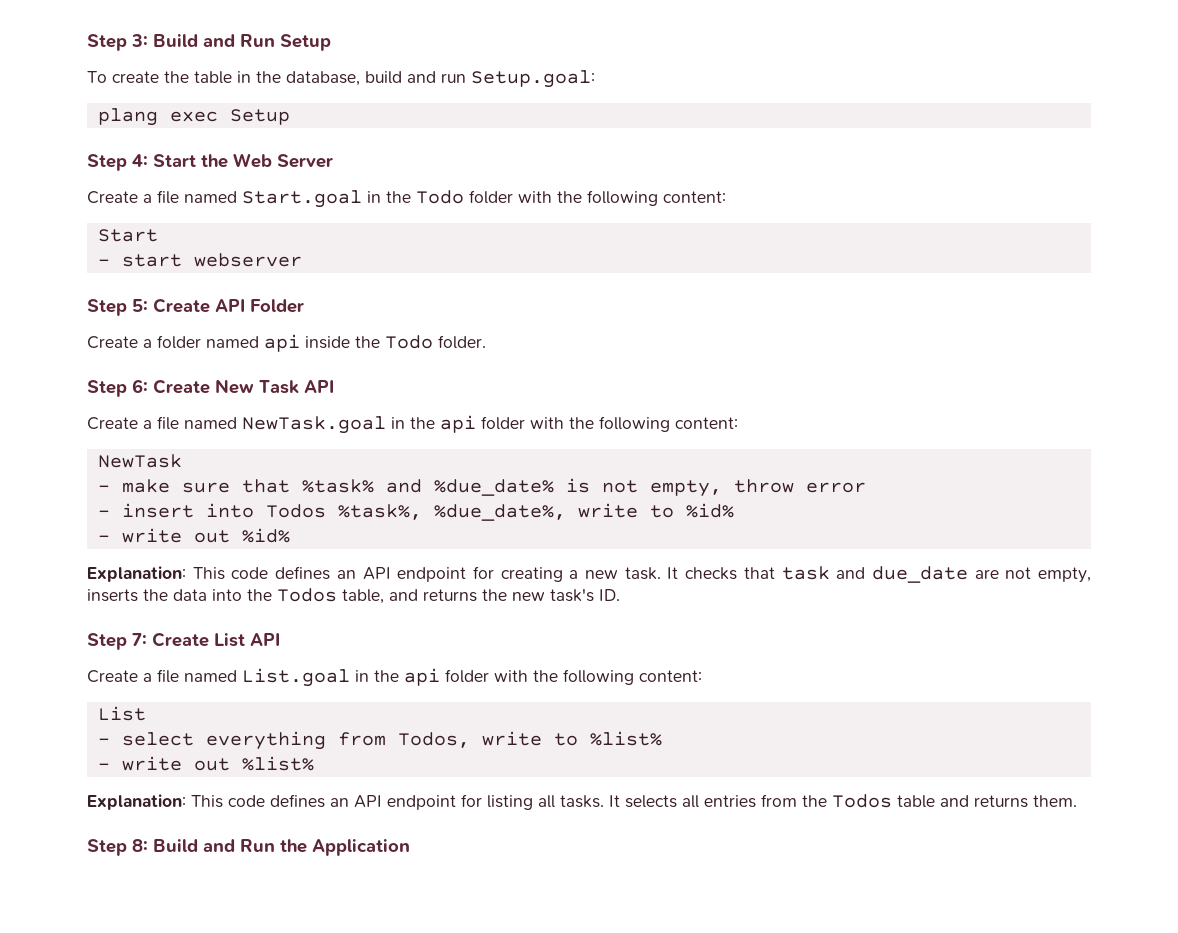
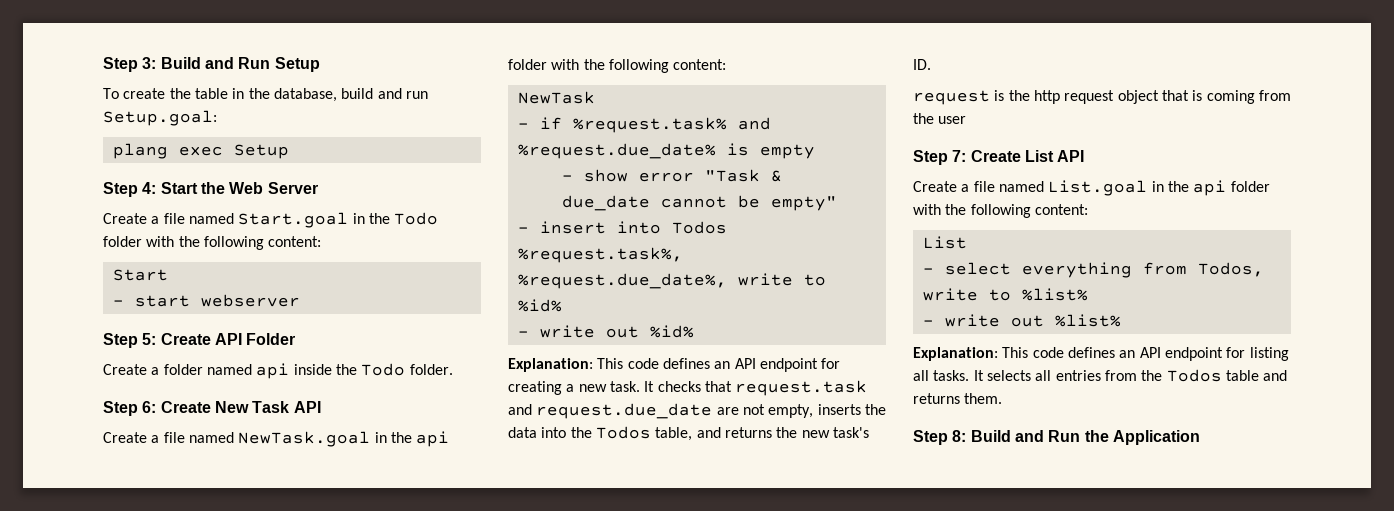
[121,478,866,497] make sure that %task% and %due_date% is not empty, throw error -> [539,117,771,133] [517,143,815,159] [561,169,782,182] [561,195,837,211] if %request.task% and %request.due_date% is empty // - show error "Task & due_date cannot be empty"
[337,504,566,521] %task%, %due_date%, -> [517,247,683,263] [517,273,727,289] %request.task%, %request.due_date%,
[781,566,968,583] task and due_date -> [735,380,868,396] [508,403,713,419] request.task and request.due_date
(620, 595) none -> [913,90,1291,105] [913,113,967,124] // request is the http request object that is coming from the user

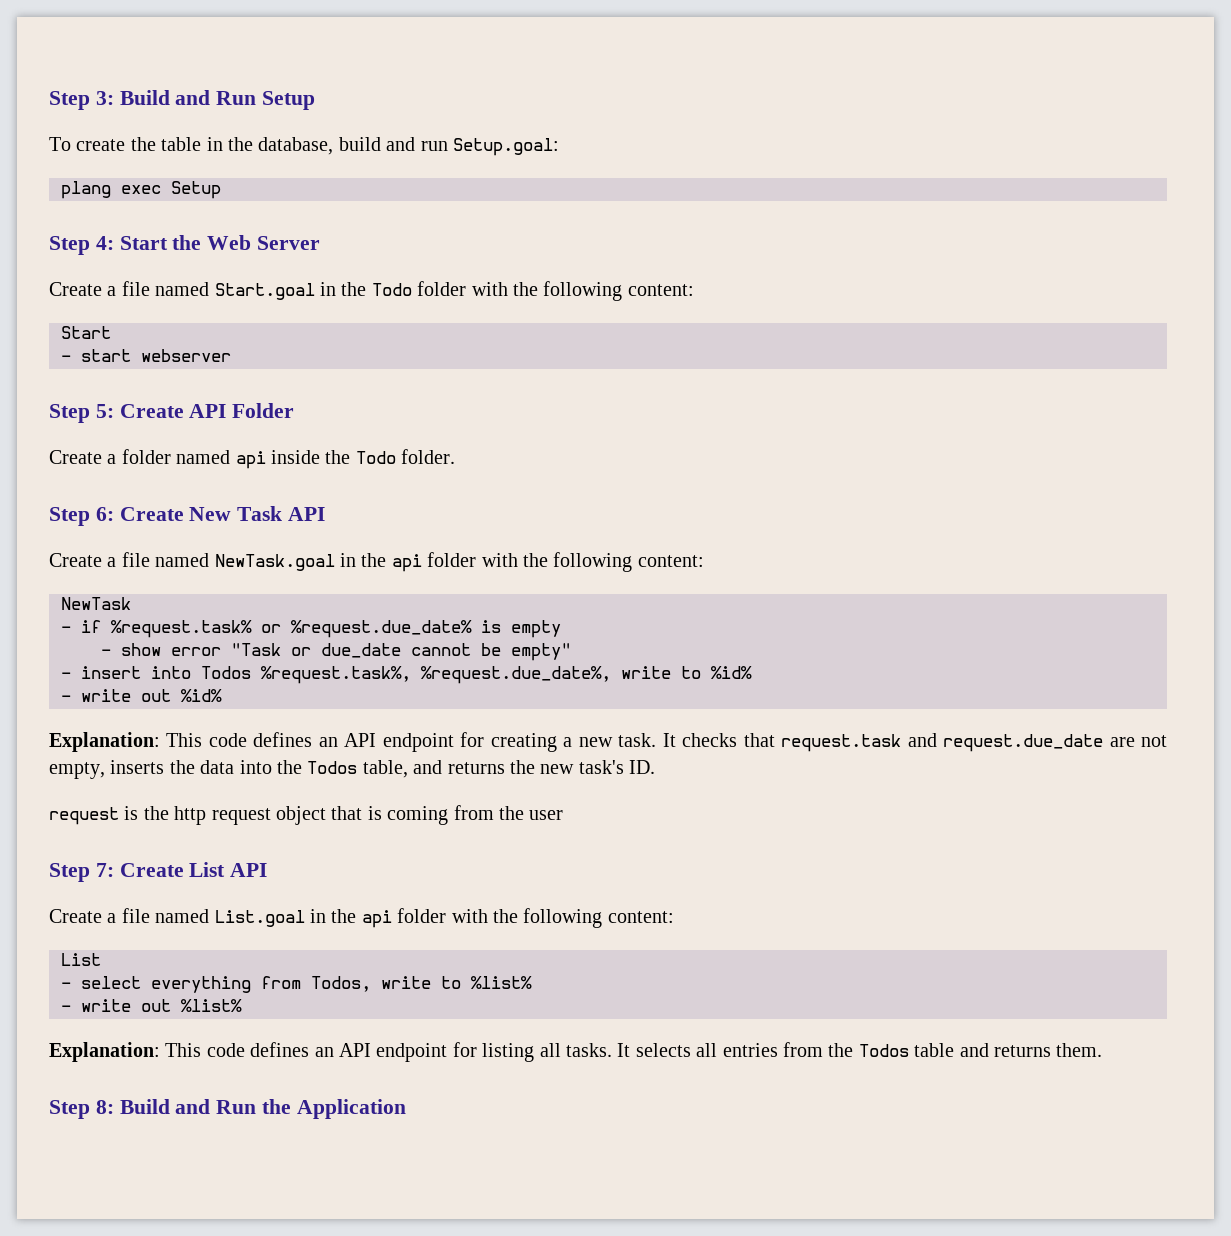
[737,117,771,130] and -> [261,624,281,633] or
[770,170,782,182] & -> [291,647,311,656] or

